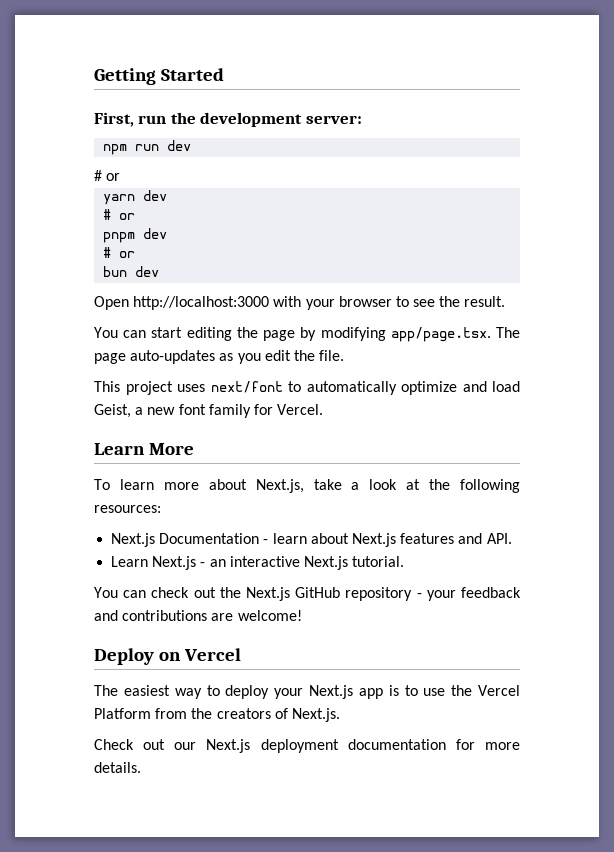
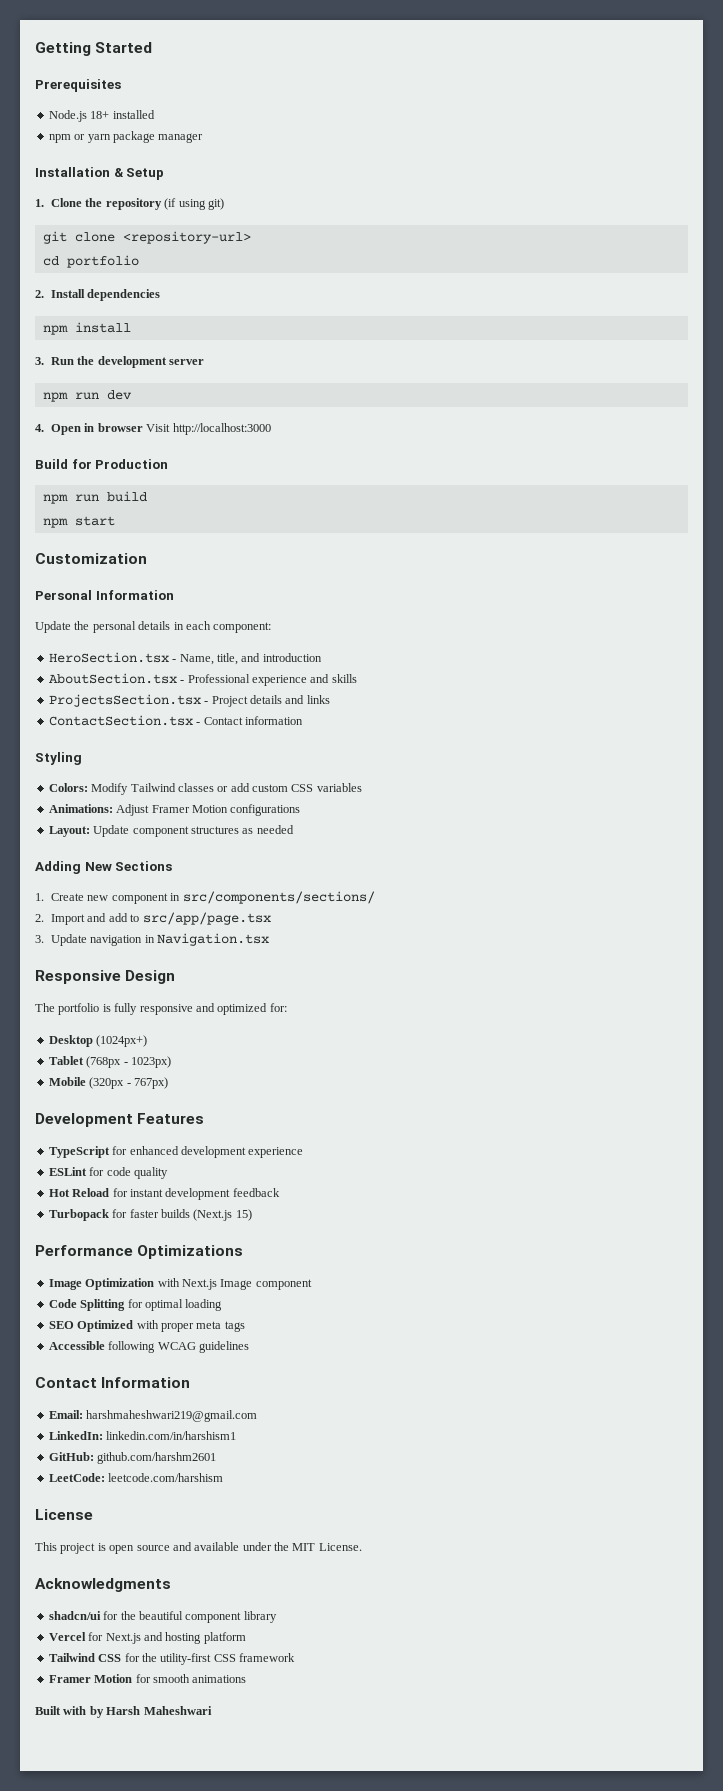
[94,112,167,127] First, run -> [35,79,121,92] [48,110,155,122] [48,131,204,143] [35,167,165,180] [35,198,224,210] [42,231,251,244] [42,255,139,268] [35,289,161,301] [42,322,131,335] [35,357,75,365] Prerequisites // Node.js 18+ installed // npm or yarn package manager // Installation & Setup // 1. Clone the repository (if using git) // git clone <repository-url> // cd portfolio // 2. Install dependencies // npm install // 3. Run
[305,115,362,124] server: -> [169,359,205,365] server
[94,170,121,181] [103,190,168,205] [103,209,136,220] [103,228,168,243] [103,247,136,258] [103,266,160,277] [94,296,506,310] [94,327,520,342] [94,350,345,364] [94,381,520,395] [94,404,324,418] [94,443,194,455] [94,479,520,493] [94,505,161,513] [111,533,512,547] [111,556,405,570] [94,587,521,601] [94,610,302,621] [94,648,241,665] [94,685,520,699] [94,708,340,722] [94,739,520,753] [94,762,141,773] # or // yarn dev // # or // pnpm dev // # or // bun dev // Open http://localhost:3000 with your browser to see the result. // You can start editing the page by modifying app/page.tsx. The page auto-updates as you edit the file. // This project uses next/font to automatically optimize and load Geist, a new font family for Vercel. // Learn More // To learn more about Next.js, take a look at the following resources: // Next.js Documentation - learn about Next.js features and API. // Learn Next.js - an interactive Next.js tutorial. // You can check out the Next.js GitHub repository - your feedback and contributions are welcome! // Deploy on Vercel // The easiest way to deploy your Next.js app is to use the Vercel Platform from the creators of Next.js. // Check out our Next.js deployment documentation for more details. -> [35,423,271,435] [35,459,169,469] [42,491,147,504] [42,516,115,528] [35,553,147,564] [35,590,174,600] [35,621,272,633] [48,652,322,665] [48,673,357,686] [48,694,330,707] [48,715,303,726] [35,752,82,765] [48,783,362,795] [48,804,301,816] [48,825,294,837] [35,861,173,874] [35,891,375,904] [35,912,271,925] [35,933,270,946] [35,970,176,984] [35,1003,287,1015] [48,1035,148,1047] [48,1056,171,1068] [48,1077,168,1089] [35,1113,205,1127] [48,1146,304,1158] [48,1167,168,1179] [48,1188,280,1200] [48,1209,252,1221] [35,1245,244,1259] [48,1278,312,1290] [48,1299,223,1311] [48,1320,245,1332] [48,1341,249,1353] [35,1377,191,1388] [48,1410,258,1422] [48,1431,237,1440] [48,1452,217,1464] [48,1473,224,1482] [35,1509,93,1520] [35,1542,362,1554] [35,1578,171,1592] [48,1611,277,1623] [48,1632,246,1644] [48,1653,295,1665] [48,1674,247,1683] [35,1706,212,1718] 4. Open in browser Visit http://localhost:3000 // Build for Production // npm run build // npm start // Customization // Personal Information // Update the personal details in each component: // HeroSection.tsx - Name, title, and introduction // AboutSection.tsx - Professional experience and skills // ProjectsSection.tsx - Project details and links // ContactSection.tsx - Contact information // Styling // Colors: Modify Tailwind classes or add custom CSS variables // Animations: Adjust Framer Motion configurations // Layout: Update component structures as needed // Adding New Sections // 1. Create new component in src/components/sections/ // 2. Import and add to src/app/page.tsx // 3. Update navigation in Navigation.tsx // Responsive Design // The portfolio is fully responsive and optimized for: // Desktop (1024px+) // Tablet (768px - 1023px) // Mobile (320px - 767px) // Development Features // TypeScript for enhanced development experience // ESLint for code quality // Hot Reload for instant development feedback // Turbopack for faster builds (Next.js 15) // Performance Optimizations // Image Optimization with Next.js Image component // Code Splitting for optimal loading // SEO Optimized with proper meta tags // Accessible following WCAG guidelines // Contact Information // Email: harshmaheshwari219@gmail.com // LinkedIn: linkedin.com/in/harshism1 // GitHub: github.com/harshm2601 // LeetCode: leetcode.com/harshism // License // This project is open source and available under the MIT License. // Acknowledgments // shadcn/ui for the beautiful component library // Vercel for Next.js and hosting platform // Tailwind CSS for the utility-first CSS framework // Framer Motion for smooth animations // Built with by Harsh Maheshwari

